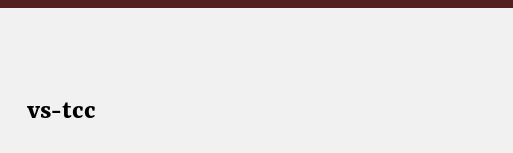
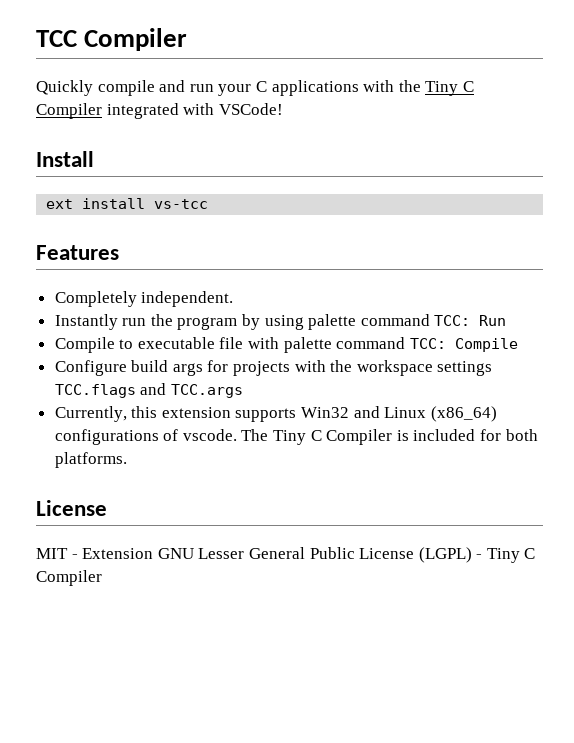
[27,102,96,118] vs-tcc -> [36,28,188,51] [36,80,474,96] [36,103,283,119] [36,151,94,167] [46,198,209,209] [36,245,119,260] [54,291,234,307] [54,314,507,330] [54,337,518,353] [54,360,493,376] [54,383,243,398] [54,406,497,422] [54,429,538,445] [54,452,127,468] [36,500,107,516] [36,547,536,563] [36,570,102,586] TCC Compiler // Quickly compile and run your C applications with the Tiny C Compiler integrated with VSCode! // Install // ext install vs-tcc // Features // Completely independent. // Instantly run the program by using palette command TCC: Run // Compile to executable file with palette command TCC: Compile // Configure build args for projects with the workspace settings TCC.flags and TCC.args // Currently, this extension supports Win32 and Linux (x86_64) configurations of vscode. The Tiny C Compiler is included for both platforms. // License // MIT - Extension GNU Lesser General Public License (LGPL) - Tiny C Compiler

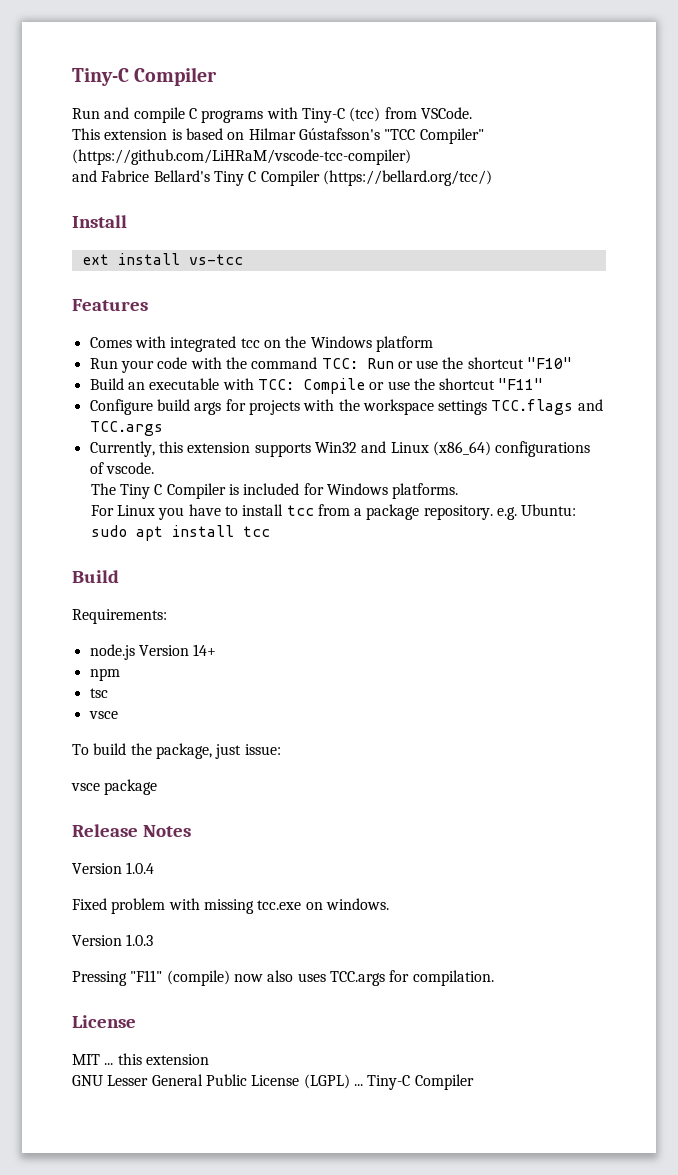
[36,30,78,47] TCC -> [72,68,129,86] Tiny-C
[36,80,474,96] [36,103,283,119] Quickly compile and run your C applications with the Tiny C Compiler integrated with VSCode! -> [72,107,472,123] [72,128,484,144] [72,149,411,165] [72,170,492,186] Run and compile C programs with Tiny-C (tcc) from VSCode. // This extension is based on Hilmar Gústafsson's "TCC Compiler" (https://github.com/LiHRaM/vscode-tcc-compiler) // and Fabrice Bellard's Tiny C Compiler (https://bellard.org/tcc/)
[54,291,234,307] [54,314,507,330] [54,337,518,353] Completely independent. // Instantly run the program by using palette command TCC: Run // Compile to executable file with palette command TCC: Compile -> [89,336,433,352] [89,357,573,373] [89,378,544,394] Comes with integrated tcc on the Windows platform // Run your code with the command TCC: Run or use the shortcut "F10" // Build an executable with TCC: Compile or use the shortcut "F11"
(237, 435) none -> (154, 468) //
[505,429,538,441] both -> [326,483,388,495] Windows
(127, 460) none -> [90,504,577,520] [90,525,270,541] [72,570,119,583] [72,609,167,624] [89,644,217,660] [89,668,120,681] [89,688,108,698] [88,711,118,719] [72,743,281,759] [71,779,158,795] [72,824,191,837] [72,862,155,874] [72,898,389,914] [72,934,154,946] [72,970,494,986] // For Linux you have to install tcc from a package repository. e.g. Ubuntu: sudo apt install tcc // Build // Requirements: // node.js Version 14+ // npm // tsc // vsce // To build the package, just issue: // vsce package // Release Notes // Version 1.0.4 // Fixed problem with missing tcc.exe on windows. // Version 1.0.3 // Pressing "F11" (compile) now also uses TCC.args for compilation.
[71,548,154,559] - Extension -> [104,1053,209,1065] ... this extension //
[476,548,536,563] - Tiny C -> [353,1075,411,1090] ... Tiny-C

